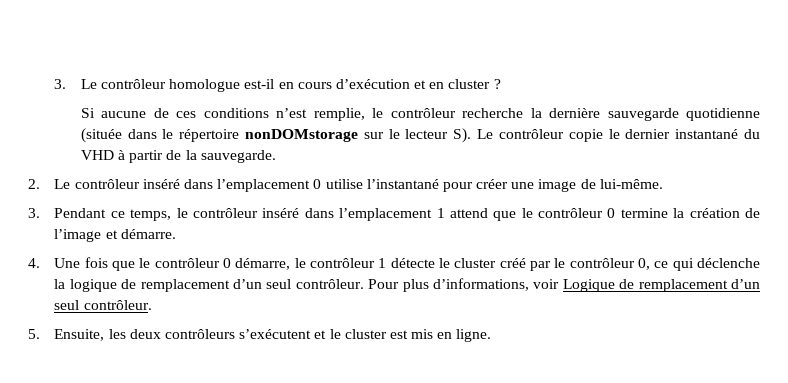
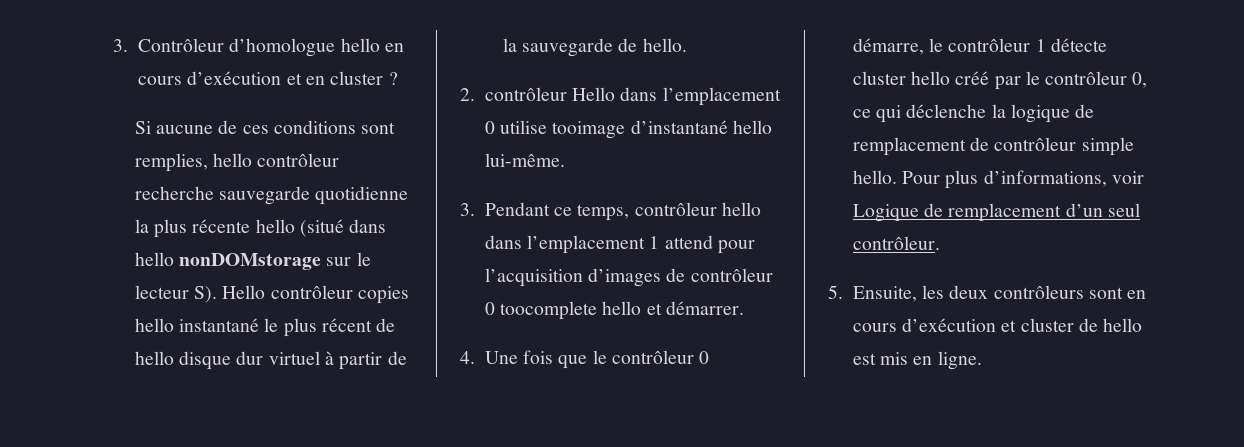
[54,79,275,92] 3. Le contrôleur homologue est-il -> [113,38,380,57] 3. Contrôleur d’homologue hello
[276,108,760,121] [80,128,240,143] n’est remplie, le contrôleur recherche la dernière sauvegarde quotidienne (située dans le répertoire -> [361,122,396,134] [134,153,340,172] [134,186,409,205] [134,219,387,238] [134,252,174,266] sont remplies, hello contrôleur recherche sauvegarde quotidienne la plus récente hello (situé dans hello
[477,129,761,142] [80,150,276,163] [28,179,596,192] Le contrôleur copie le dernier instantané du VHD à partir de la sauvegarde. // 2. Le contrôleur inséré dans l’emplacement 0 utilise l’instantané pour créer une image de -> [222,285,410,304] [134,318,396,337] [134,351,407,370] [502,38,687,57] [460,87,781,106] [484,120,772,139] Hello contrôleur copies hello instantané le plus récent de hello disque dur virtuel à partir de la sauvegarde de hello. // 2. contrôleur Hello dans l’emplacement 0 utilise tooimage d’instantané hello
[176,208,300,218] le contrôleur inséré -> [634,202,761,216] contrôleur hello
[493,208,760,221] [54,229,176,242] que le contrôleur 0 termine la création de l’image et démarre. -> [717,240,755,254] [484,268,773,287] [484,301,744,320] pour l’acquisition d’images de contrôleur 0 toocomplete hello et démarrer.
[439,258,497,268] le cluster -> [852,71,951,85] cluster hello
[232,279,364,289] d’un seul contrôleur. -> [970,137,1134,156] [852,170,897,184] de contrôleur simple hello.
[239,329,387,339] s’exécutent et le cluster -> [1088,287,1147,299] [852,318,1143,332] sont en cours d’exécution et cluster de hello

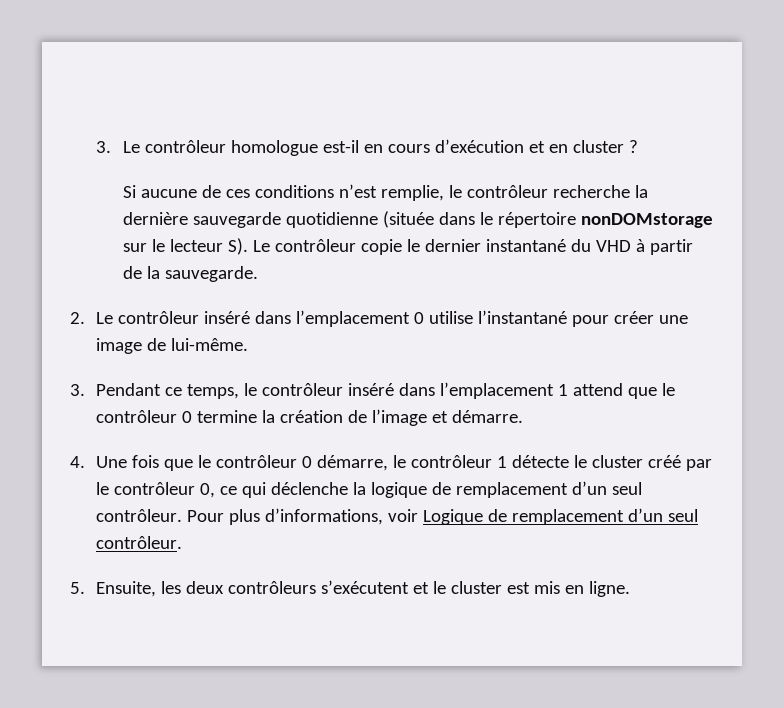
[113,38,380,57] 3. Contrôleur d’homologue hello -> [96,140,359,156] 3. Le contrôleur homologue est-il
[361,122,396,134] [134,153,340,172] [134,186,409,205] [134,219,387,238] [134,252,174,266] sont remplies, hello contrôleur recherche sauvegarde quotidienne la plus récente hello (situé dans hello -> [338,184,648,201] [122,211,576,228] n’est remplie, le contrôleur recherche la dernière sauvegarde quotidienne (située dans le répertoire
[222,285,410,304] [134,318,396,337] [134,351,407,370] [502,38,687,57] [460,87,781,106] [484,120,772,139] Hello contrôleur copies hello instantané le plus récent de hello disque dur virtuel à partir de la sauvegarde de hello. // 2. contrôleur Hello dans l’emplacement 0 utilise tooimage d’instantané hello -> [252,239,693,255] [122,266,258,282] [70,310,689,327] [96,338,167,354] Le contrôleur copie le dernier instantané du VHD à partir de la sauvegarde. // 2. Le contrôleur inséré dans l’emplacement 0 utilise l’instantané pour créer une image de
[634,202,761,216] contrôleur hello -> [244,383,395,396] le contrôleur inséré
[717,240,755,254] [484,268,773,287] [484,301,744,320] pour l’acquisition d’images de contrôleur 0 toocomplete hello et démarrer. -> [628,383,676,399] [96,409,524,426] que le contrôleur 0 termine la création de l’image et démarre.
[852,71,951,85] cluster hello -> [574,455,644,468] le cluster
[970,137,1134,156] [852,170,897,184] de contrôleur simple hello. -> [572,481,643,495] [96,509,183,522] d’un seul contrôleur.
[1088,287,1147,299] [852,318,1143,332] sont en cours d’exécution et cluster de hello -> [321,580,503,594] s’exécutent et le cluster

